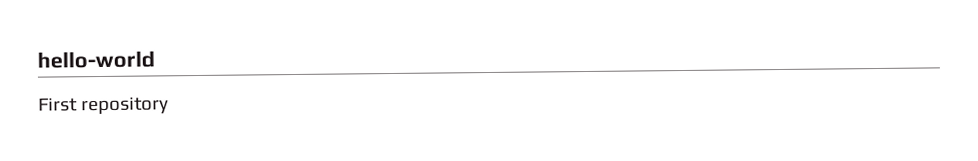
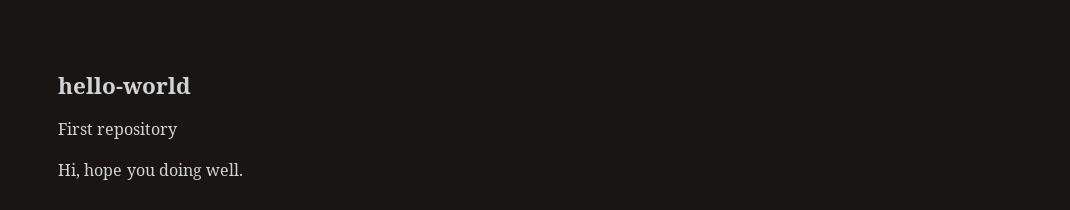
(169, 105) none -> [58,163,244,180] // Hi, hope you doing well.

